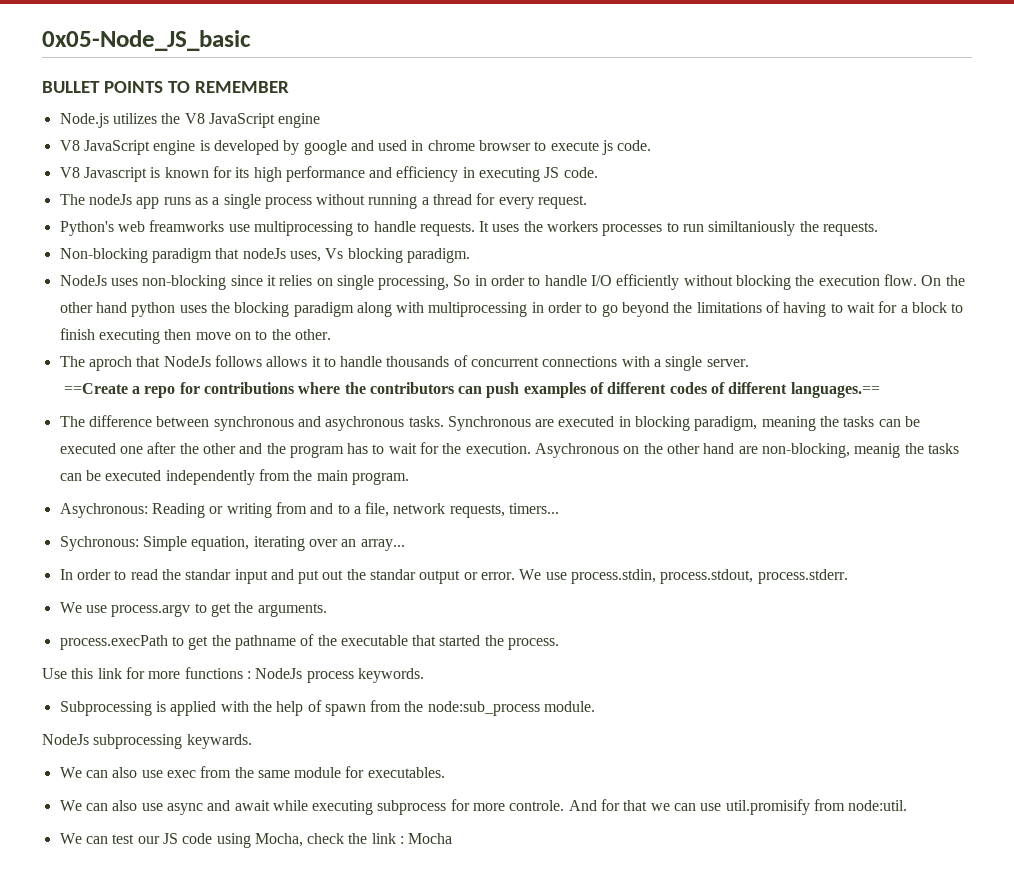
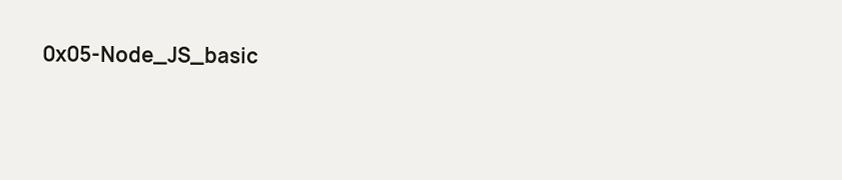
[42,81,289,93] [59,113,321,128] [59,140,652,155] [59,166,598,182] [59,193,588,209] [59,220,879,236] [59,248,470,263] [59,274,965,290] [59,301,964,317] [59,328,331,344] [59,355,749,371] [63,382,880,398] [59,415,921,431] [59,442,959,458] [59,469,409,485] [59,502,560,518] [59,536,405,551] [59,569,848,584] [59,602,327,617] [59,634,560,650] [42,667,424,683] [59,700,596,716] [42,734,252,749] [59,766,445,778] [59,799,908,815] [59,833,453,848] // BULLET POINTS TO REMEMBER // Node.js utilizes the V8 JavaScript engine // V8 JavaScript engine is developed by google and used in chrome browser to execute js code. // V8 Javascript is known for its high performance and efficiency in executing JS code. // The nodeJs app runs as a single process without running a thread for every request. // Python's web freamworks use multiprocessing to handle requests. It uses the workers processes to run similtaniously the requests. // Non-blocking paradigm that nodeJs uses, Vs blocking paradigm. // NodeJs uses non-blocking since it relies on single processing, So in order to handle I/O efficiently without blocking the execution flow. On the other hand python uses the blocking paradigm along with multiprocessing in order to go beyond the limitations of having to wait for a block to finish executing then move on to the other. // The aproch that NodeJs follows allows it to handle thousands of concurrent connections with a single server. // ==Create a repo for contributions where the contributors can push examples of different codes of different languages.== // The difference between synchronous and asychronous tasks. Synchronous are executed in blocking paradigm, meaning the tasks can be executed one after the other and the program has to wait for the execution. Asychronous on the other hand are non-blocking, meanig the tasks can be executed independently from the main program. // Asychronous: Reading or writing from and to a file, network requests, timers... // Sychronous: Simple equation, iterating over an array... // In order to read the standar input and put out the standar output or error. We use process.stdin, process.stdout, process.stderr. // We use process.argv to get the arguments. // process.execPath to get the pathname of the executable that started the process. // Use this link for more functions : NodeJs process keywords. // Subprocessing is applied with the help of spawn from the node:sub_process module. // NodeJs subprocessing keywards. // We can also use exec from the same module for executables. // We can also use async and await while executing subprocess for more controle. And for that we can use util.promisify from node:util. // We can test our JS code using Mocha, check the link : Mocha -> (259, 55) none

